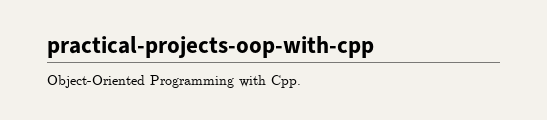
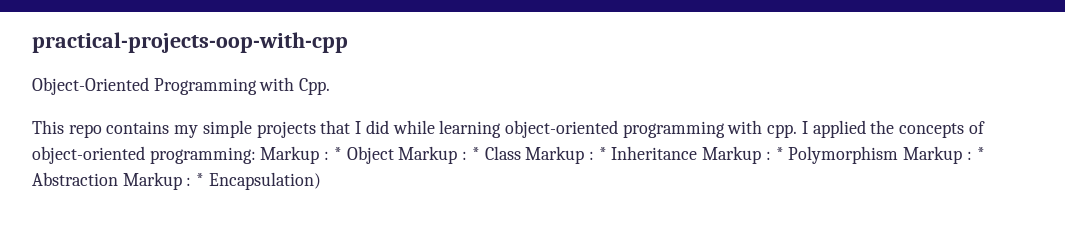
(301, 81) none -> [32,120,985,138] [32,146,985,164] [32,172,321,190] // This repo contains my simple projects that I did while learning object-oriented programming with cpp. I applied the concepts of object-oriented programming: Markup : * Object Markup : * Class Markup : * Inheritance Markup : * Polymorphism Markup : * Abstraction Markup : * Encapsulation)

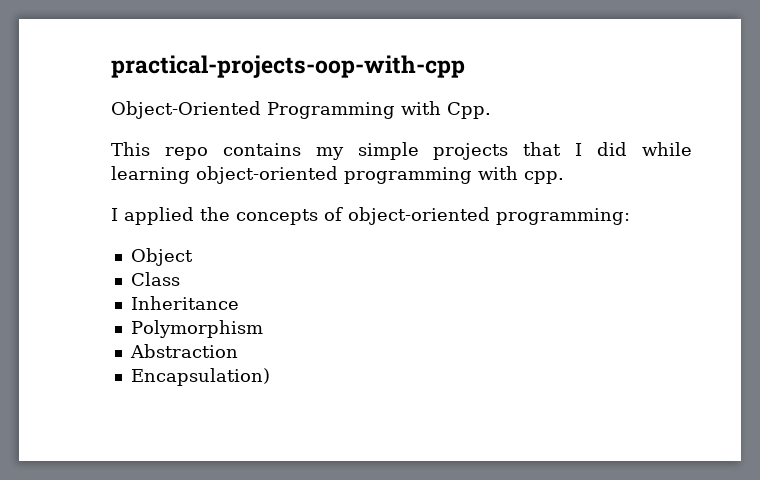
(798, 131) none -> (564, 177) //
[260,146,985,164] [32,172,205,190] Markup : * Object Markup : * Class Markup : * Inheritance Markup : * Polymorphism Markup : * Abstraction Markup : * -> [130,248,193,266] [130,272,180,286] [130,296,239,310] [130,320,263,338] [129,344,238,358] // Object // Class // Inheritance // Polymorphism // Abstraction //

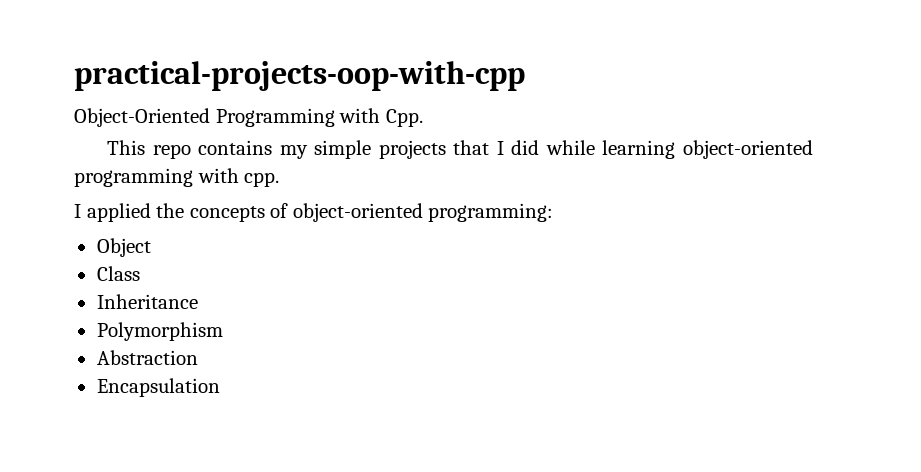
[130,368,270,386] Encapsulation) -> [96,378,220,397] Encapsulation

